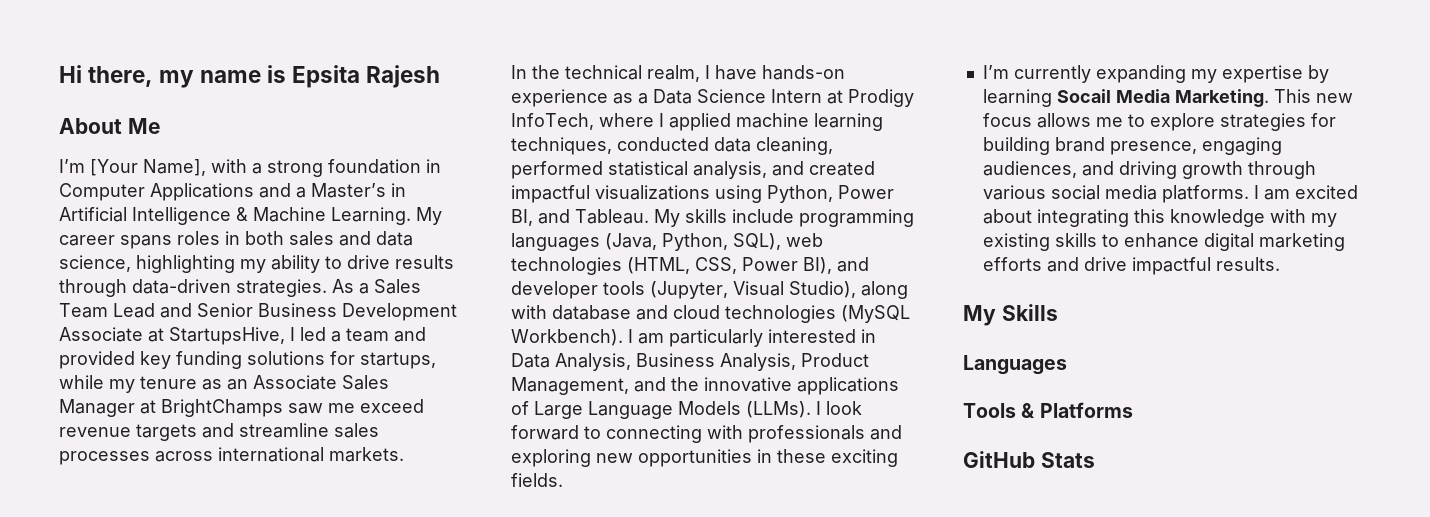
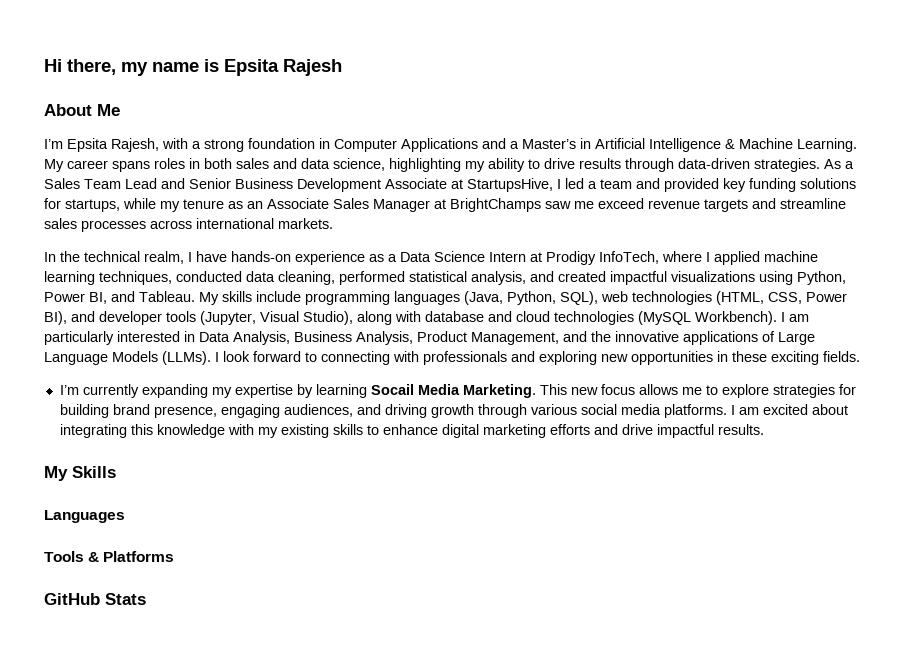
[90,159,206,176] [Your Name], -> [67,138,159,152] Epsita Rajesh,

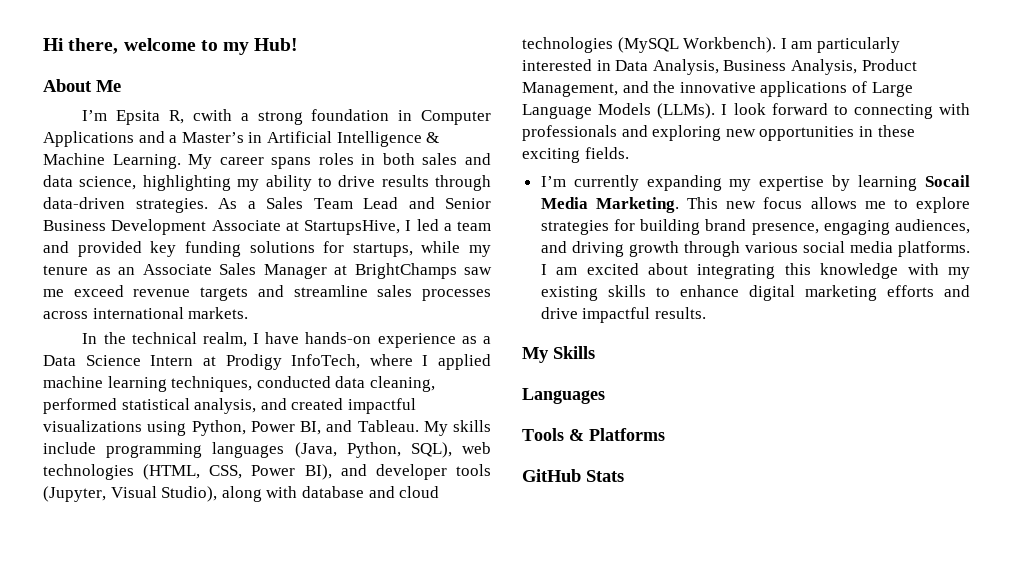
[121,59,342,76] my name is Epsita Rajesh -> [123,38,299,55] welcome to my Hub!
[111,138,188,152] Rajesh, with -> [169,109,232,124] R, cwith

